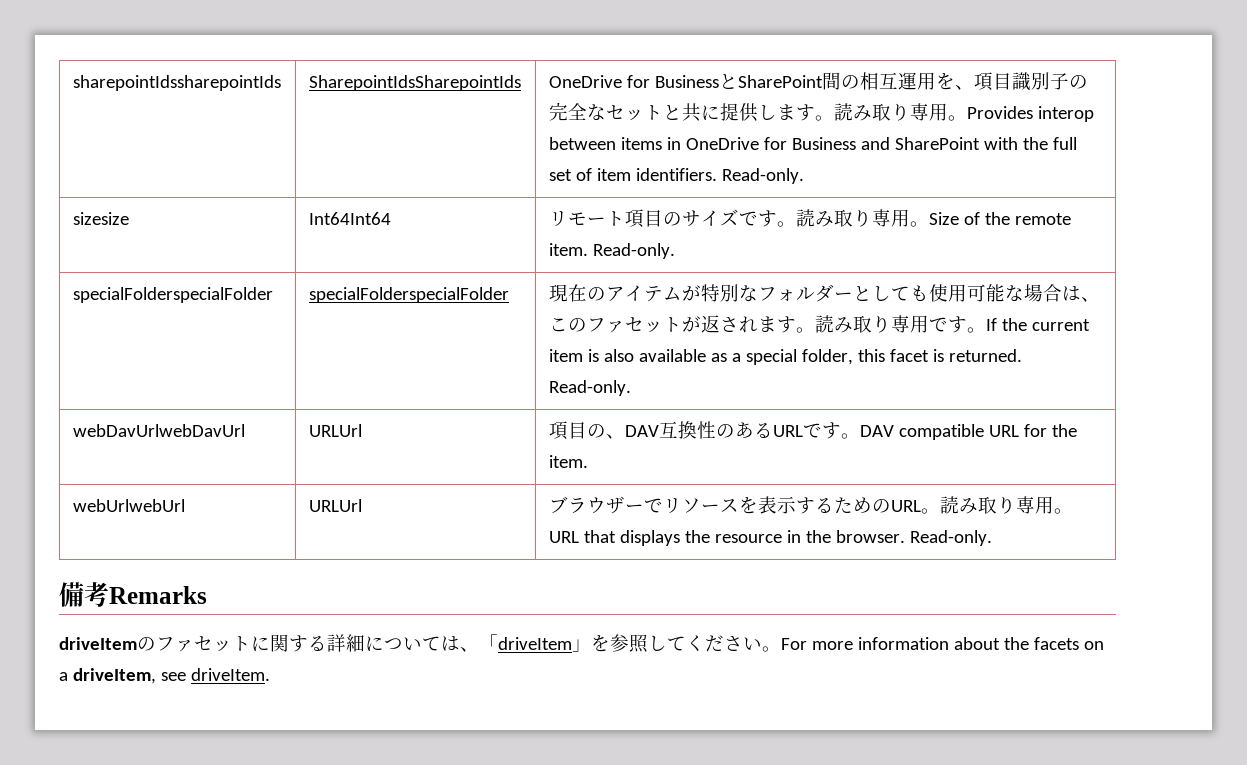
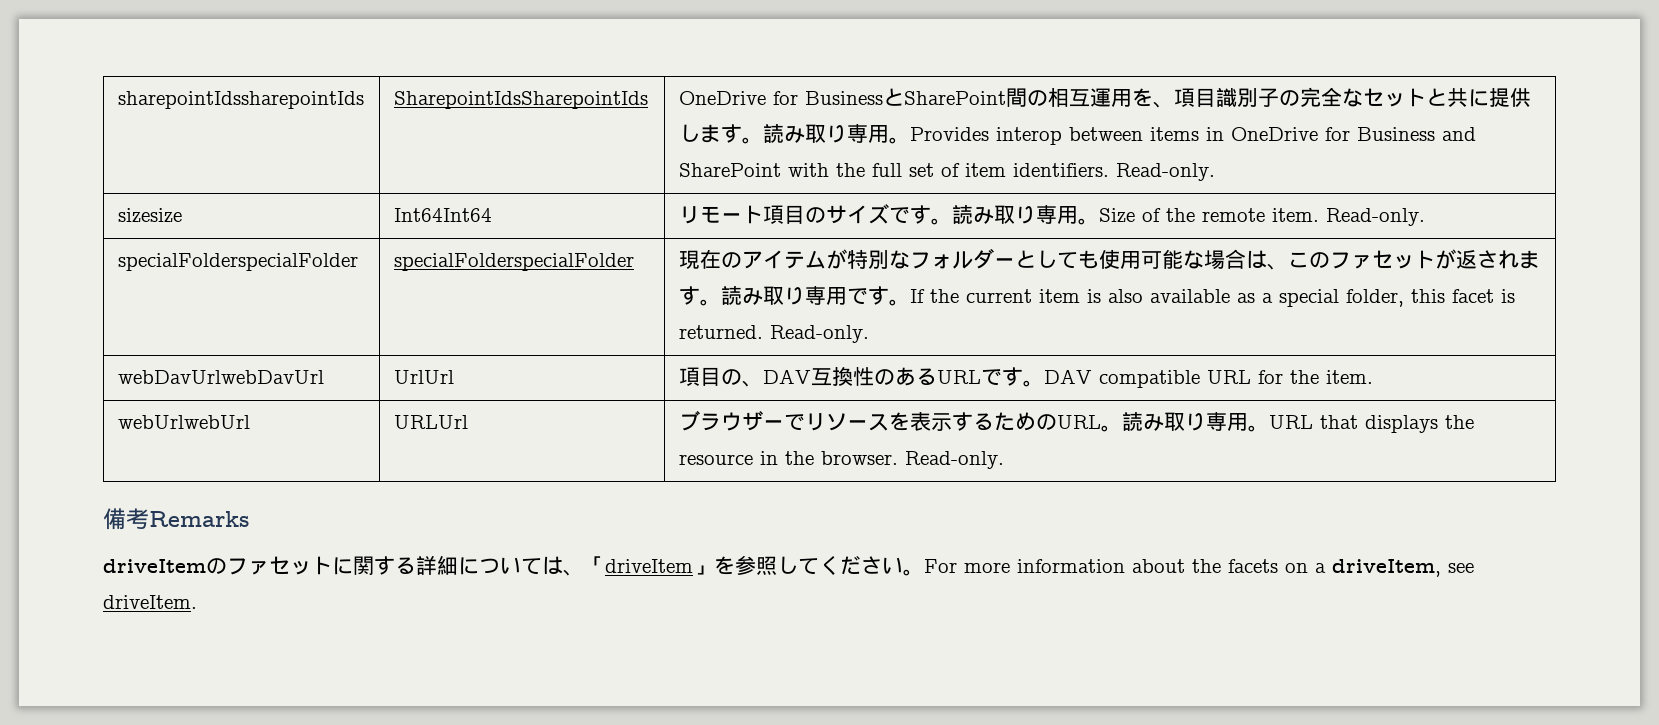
[308,424,362,437] URLUrl -> [393,370,454,384] UrlUrl

